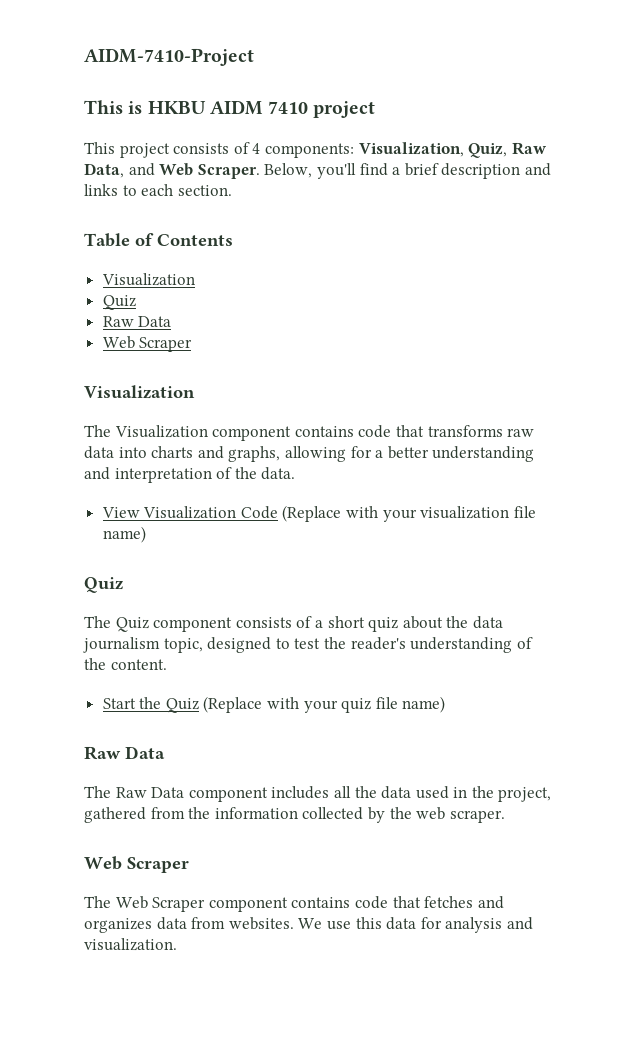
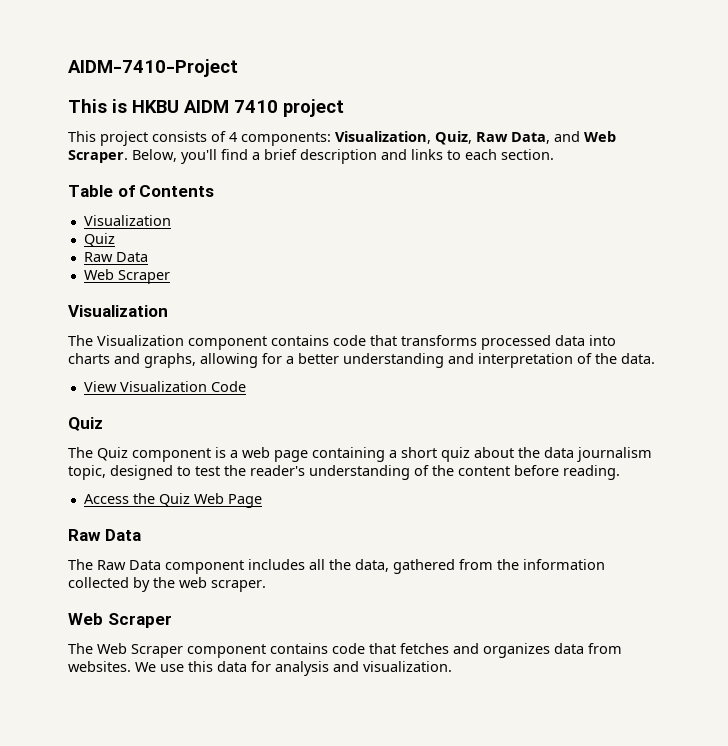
[507,428,535,437] raw -> [481,335,551,350] processed
[282,505,536,522] [102,526,146,543] (Replace with your visualization file name) -> (246, 386) none
[235,616,313,628] consists of -> [215,447,385,462] is a web page containing
[110,659,167,670] [102,696,446,713] content. // Start the Quiz (Replace with your quiz file name) -> [458,465,620,480] [83,493,262,508] content before reading. // Access the Quiz Web Page
[381,786,552,802] data used in the project, -> [355,559,389,572] data,

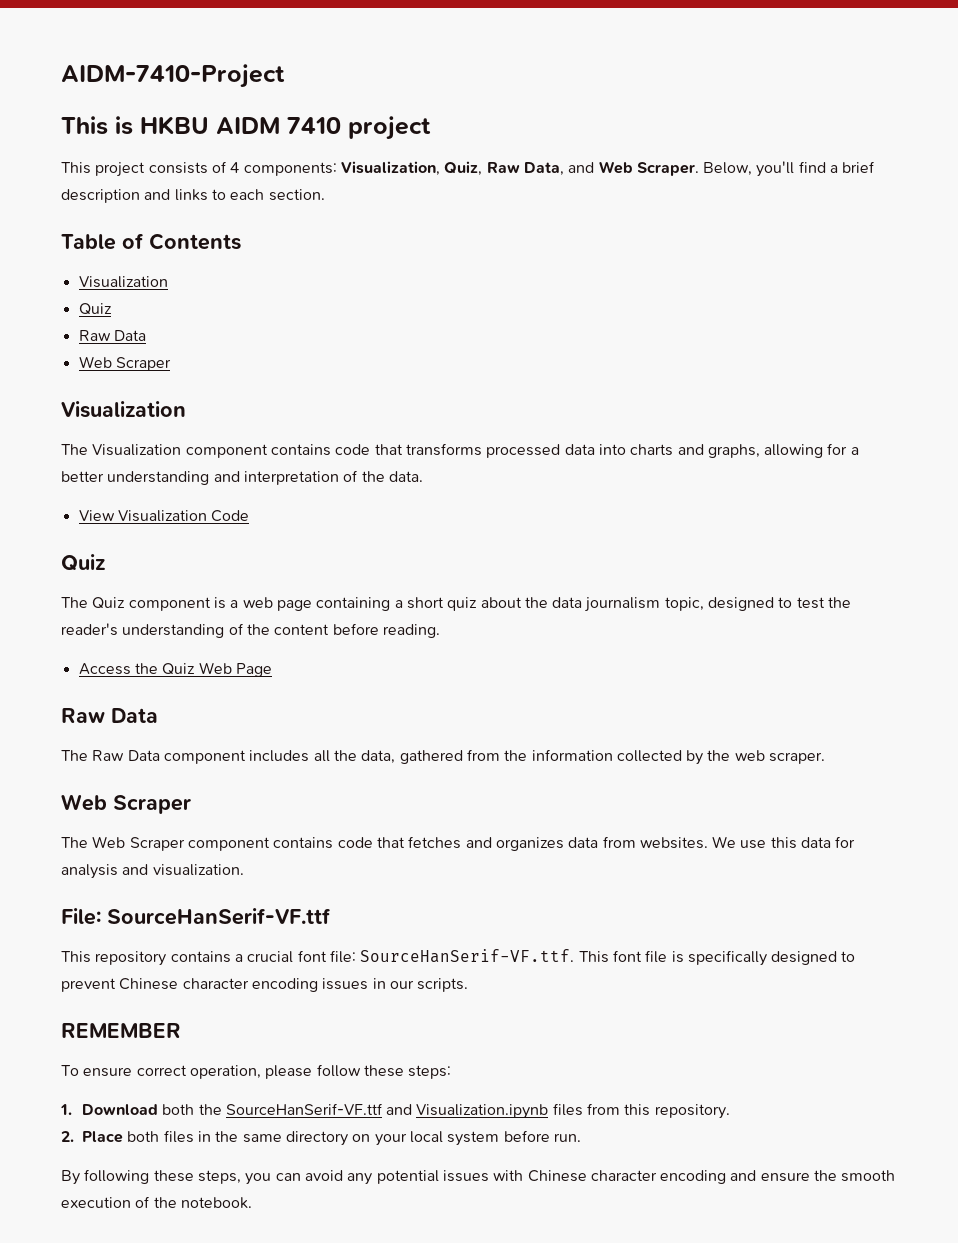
(452, 666) none -> [61,908,331,925] [61,949,856,966] [61,978,469,992] [61,1023,181,1038] [61,1064,452,1079] [60,1103,730,1119] [61,1130,581,1146] [61,1169,896,1185] [61,1196,252,1209] // File: SourceHanSerif-VF.ttf // This repository contains a crucial font file: SourceHanSerif-VF.ttf. This font file is specifically designed to prevent Chinese character encoding issues in our scripts. // REMEMBER // To ensure correct operation, please follow these steps: // 1. Download both the SourceHanSerif-VF.ttf and Visualization.ipynb files from this repository. // 2. Place both files in the same directory on your local system before run. // By following these steps, you can avoid any potential issues with Chinese character encoding and ensure the smooth execution of the notebook.

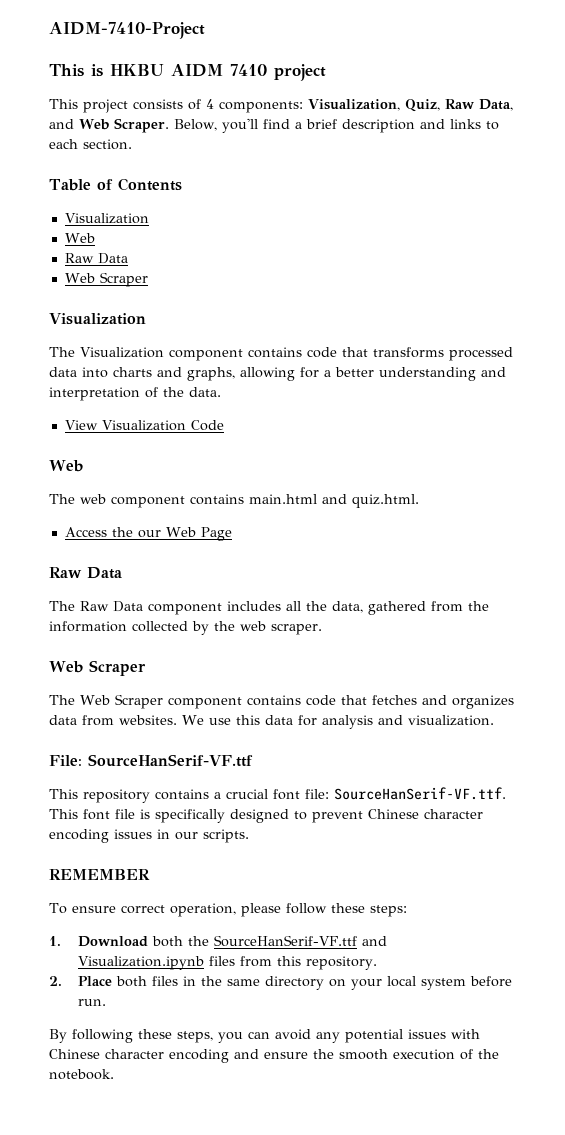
[78,303,112,315] Quiz -> [64,233,95,243] Web
[61,554,106,571] [61,597,852,612] [61,623,440,638] Quiz // The Quiz component is a web page containing a short quiz about the data journalism topic, designed to test the reader's understanding of the content before reading. -> [49,460,83,472] [49,494,419,508] Web // The web component contains main.html and quiz.html.
[162,663,196,675] Quiz -> [137,530,161,538] our

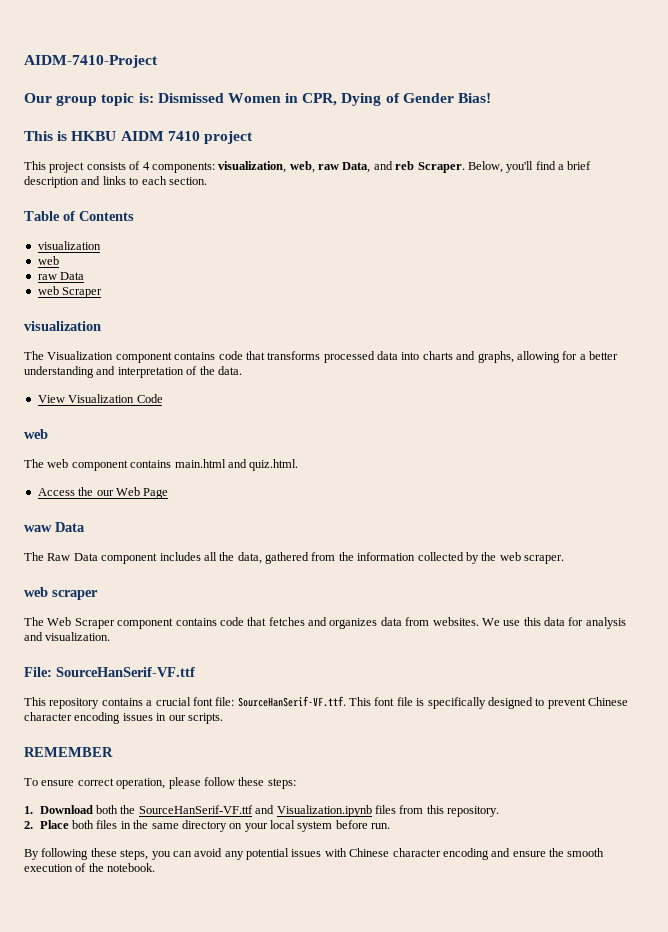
(205, 30) none -> [24,93,492,106] // Our group topic is: Dismissed Women in CPR, Dying of Gender Bias!
[308,99,474,112] Visualization, Quiz, Raw -> [218,161,339,173] visualization, web, raw
[79,119,109,130] Web -> [395,161,415,170] reb
[64,213,149,224] [64,233,95,243] [64,253,128,264] [64,272,148,287] [49,313,146,325] Visualization // Web // Raw Data // Web Scraper // Visualization -> [37,241,101,250] [37,256,59,265] [37,272,85,280] [37,286,103,298] [24,321,101,331] visualization // web // raw Data // web Scraper // visualization
[49,460,83,472] Web -> [24,429,48,439] web
[49,567,82,578] Raw -> [24,525,52,532] waw
[49,660,146,676] Web Scraper -> [24,587,98,600] web scraper

